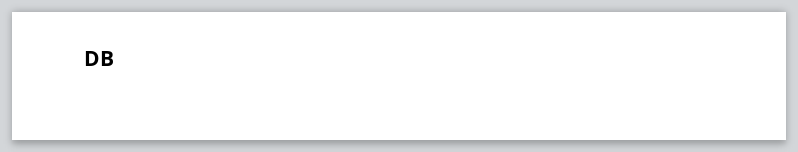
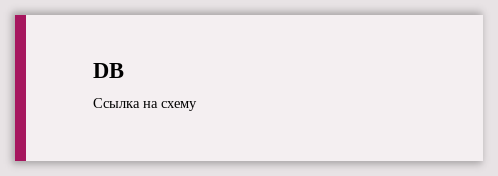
(114, 58) none -> [93,98,197,111] // Ссылка на схему

